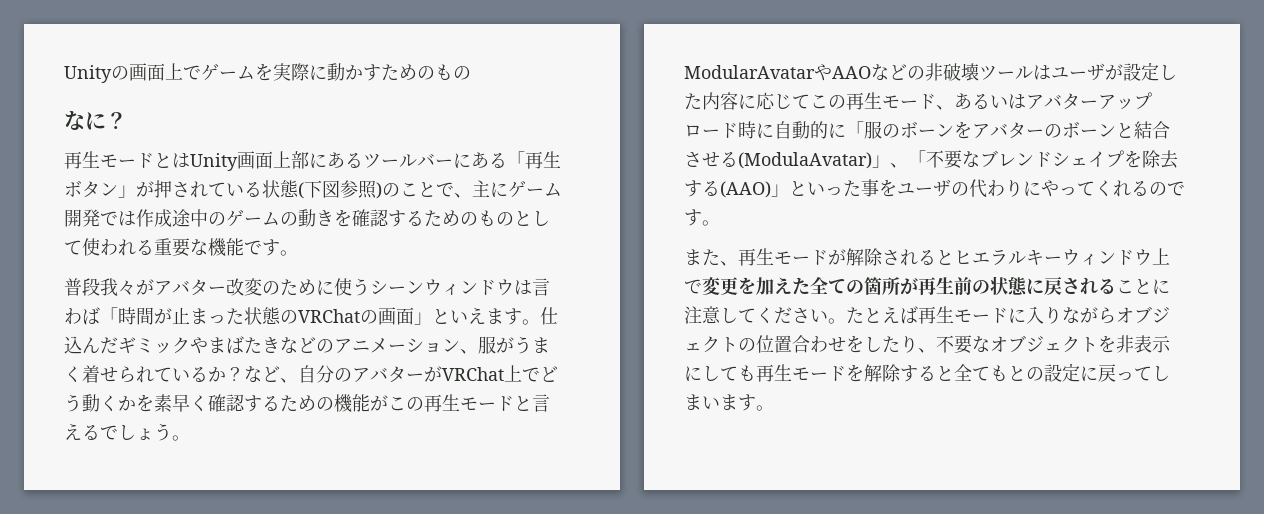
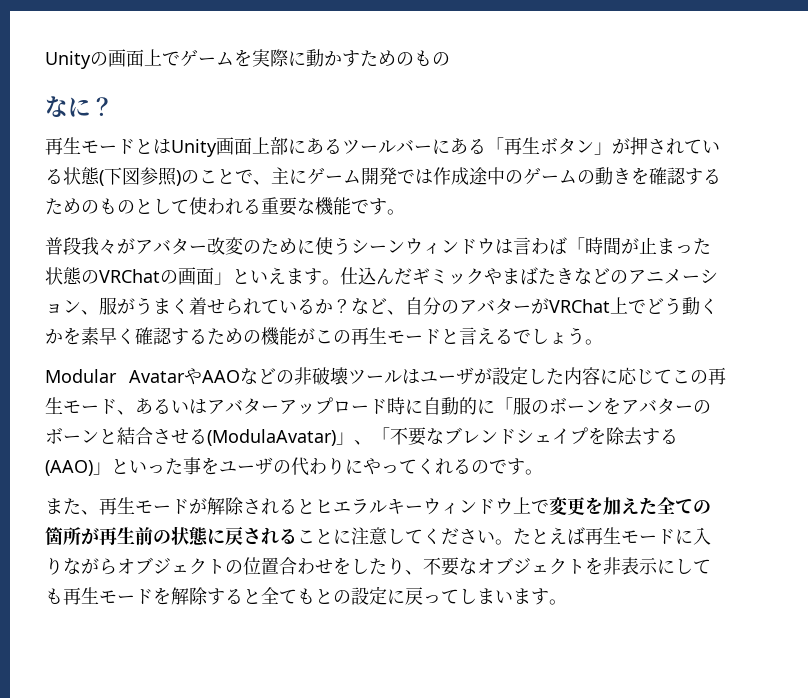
[684,65,815,79] ModularAvatar -> [45,369,185,383] Modular Avatar

